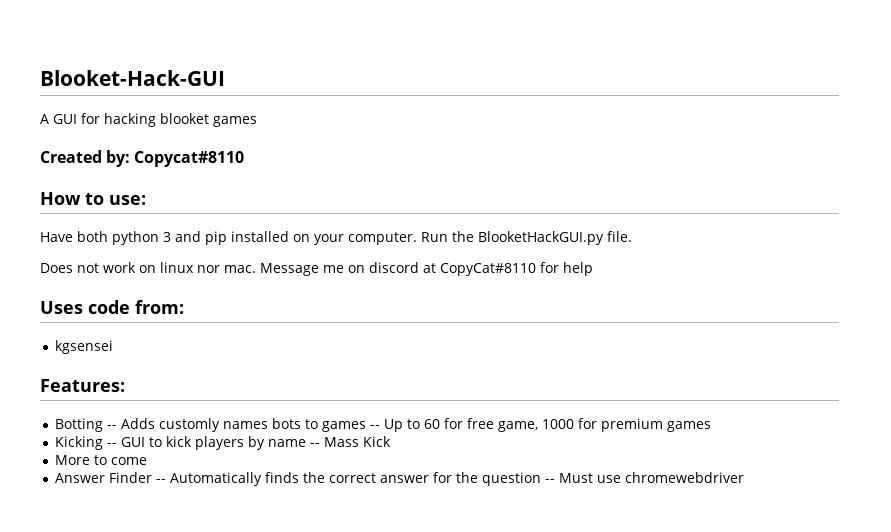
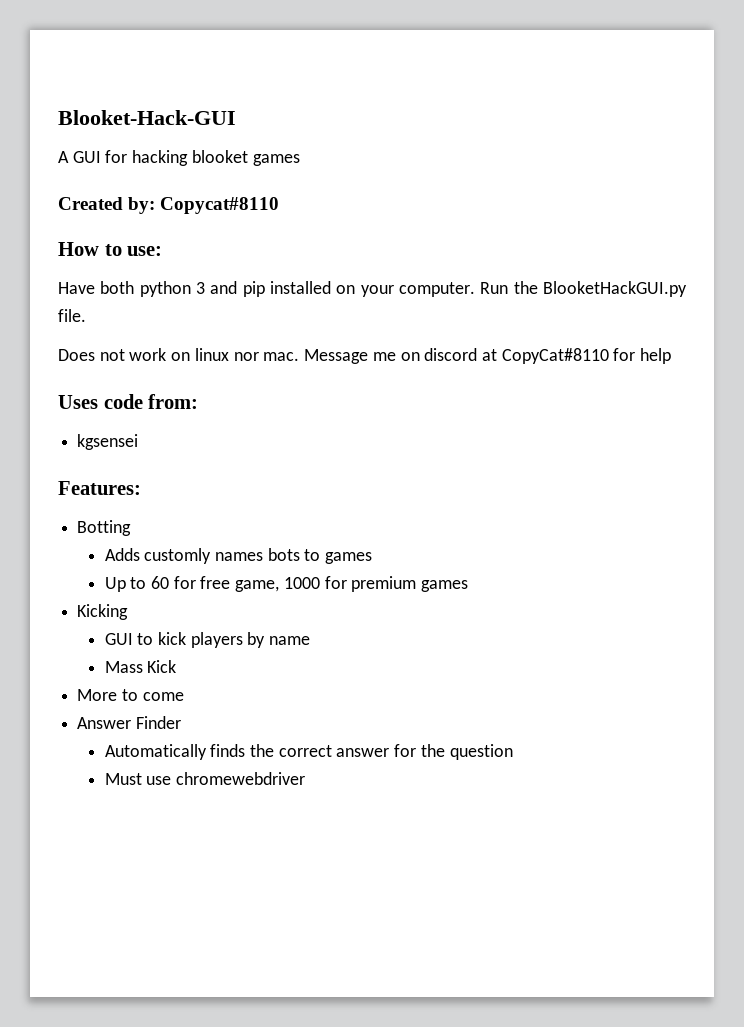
[106,425,117,429] -- -> (132, 528) //
[369,425,380,429] -- -> (373, 558) //
[106,443,117,447] -- -> (129, 612) //
[309,443,320,447] -- -> (311, 640) //
[155,479,166,483] -- -> (181, 722) //
[544,479,555,483] -- -> (513, 752) //

